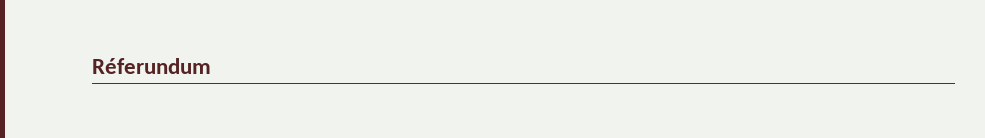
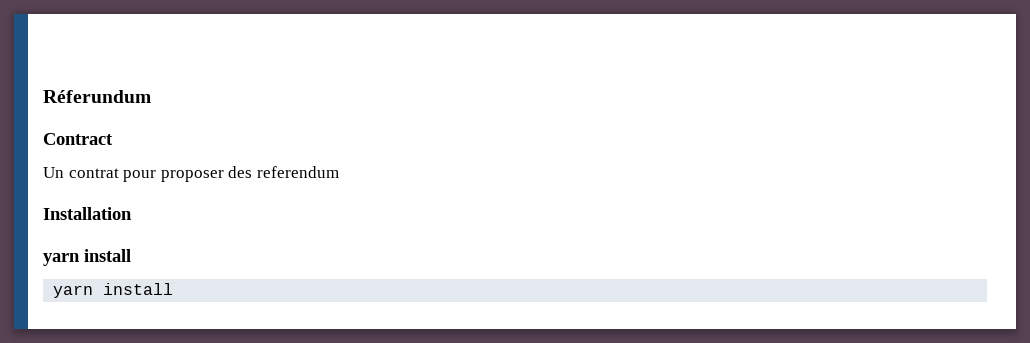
(211, 66) none -> [43,133,113,145] [43,166,339,182] [43,207,132,220] [43,249,131,266] [53,283,174,298] // Contract // Un contrat pour proposer des referendum // Installation // yarn install // yarn install

